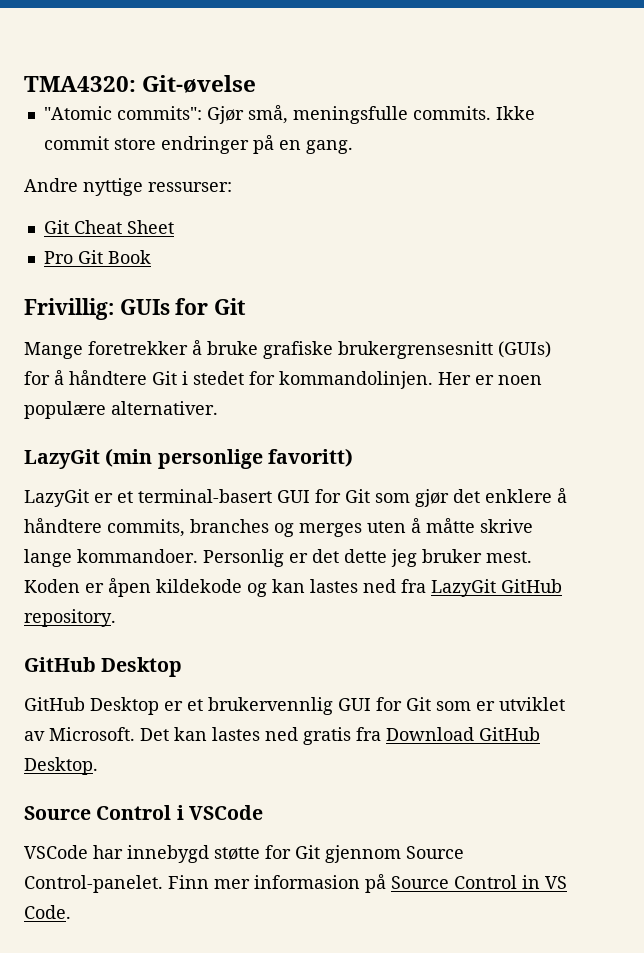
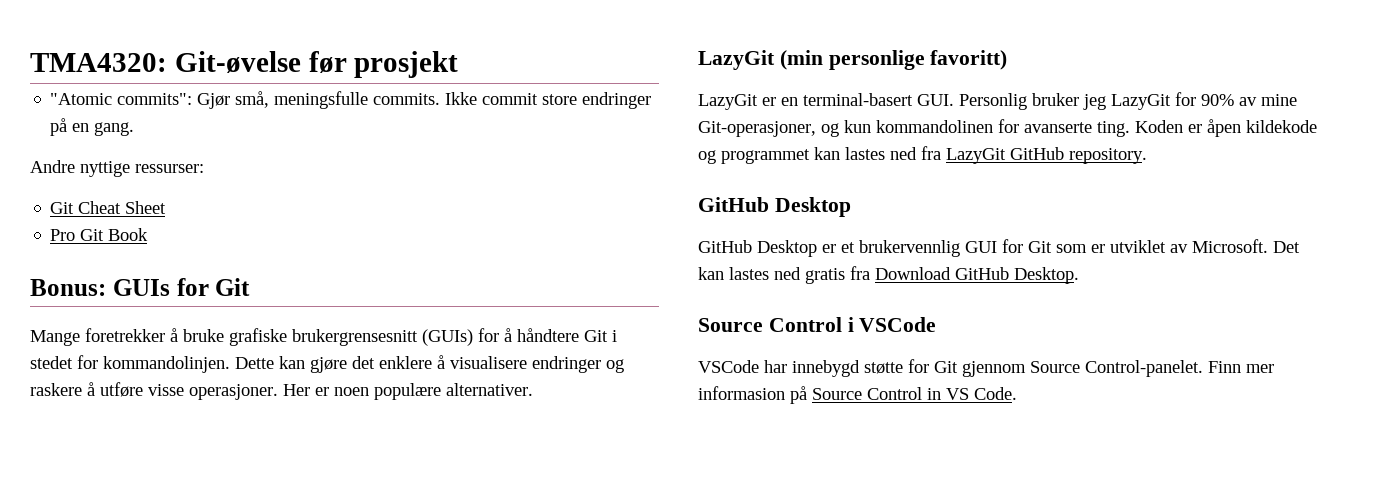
(257, 84) none -> [308,51,459,78] før prosjekt
[24,298,114,320] Frivillig: -> [30,279,106,296] Bonus:
(433, 380) none -> [235,355,624,373] [30,382,278,400] Dette kan gjøre det enklere å visualisere endringer og raskere å utføre visse operasjoner.
[117,488,567,507] [24,518,533,537] [24,549,532,567] et terminal-basert GUI for Git som gjør det enklere å håndtere commits, branches og merges uten å måtte skrive lange kommandoer. Personlig er det dette jeg bruker mest. -> [781,92,1297,110] [698,119,1130,137] en terminal-basert GUI. Personlig bruker jeg LazyGit for 90% av mine Git-operasjoner, og kun kommandolinen for avanserte ting.
(267, 590) none -> [721,149,810,164] programmet

